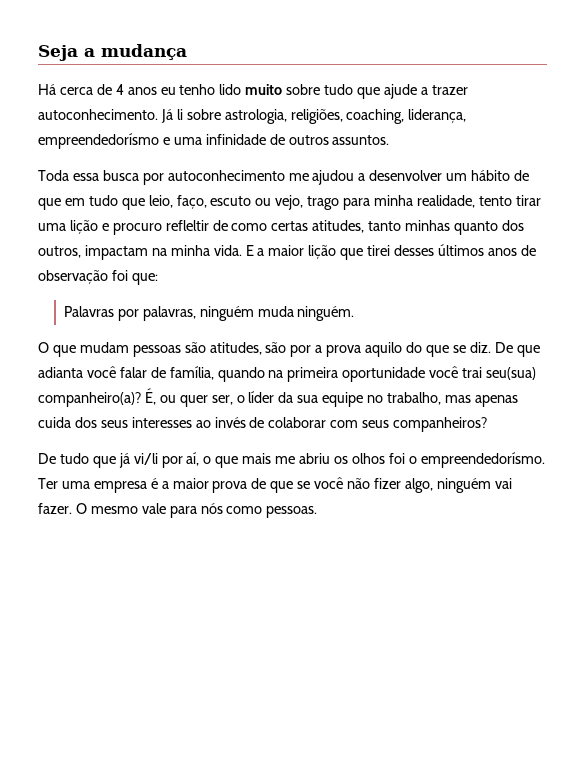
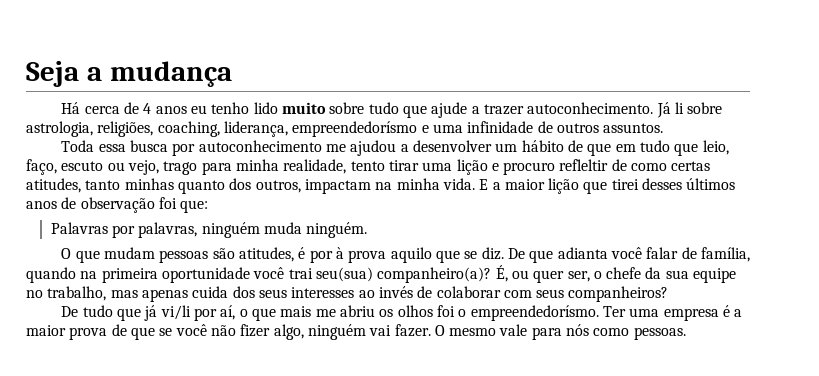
[265,342,323,357] são por a -> [298,247,344,263] é por à
[406,342,423,353] do -> (432, 255) none
[248,391,275,403] líder -> [606,267,642,279] chefe

